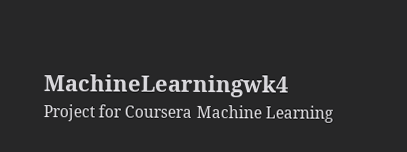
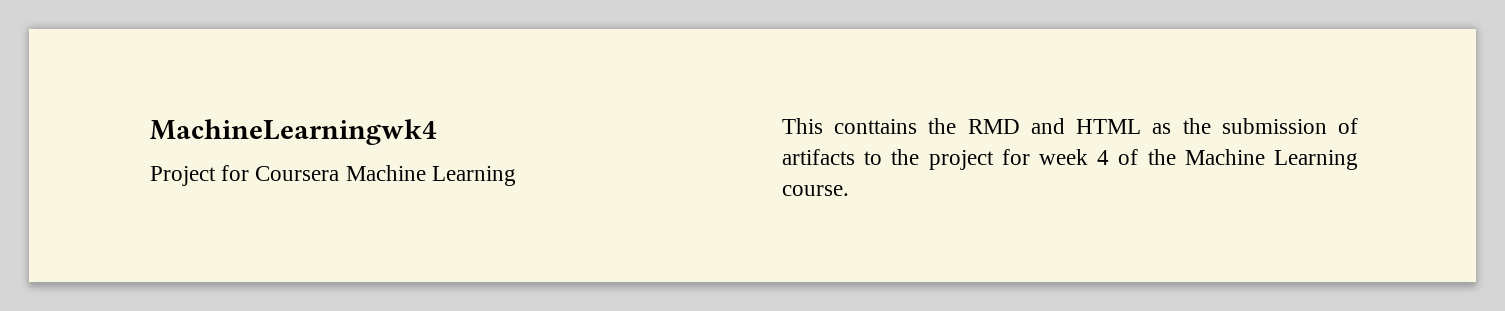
(334, 114) none -> [782,118,1358,134] [782,149,1358,170] [782,185,849,196] // This conttains the RMD and HTML as the submission of artifacts to the project for week 4 of the Machine Learning course.

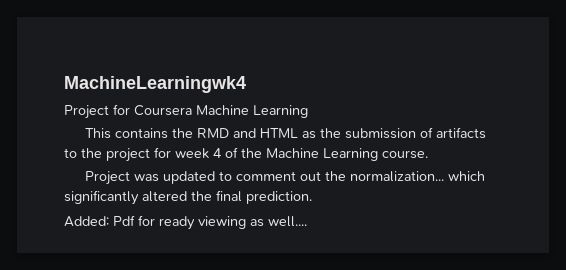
[834,119,918,134] conttains -> [114,128,168,139] contains
(849, 190) none -> [84,171,485,185] [64,190,312,205] [64,215,307,230] // Project was updated to comment out the normalization... which significantly altered the final prediction. // Added: Pdf for ready viewing as well....

